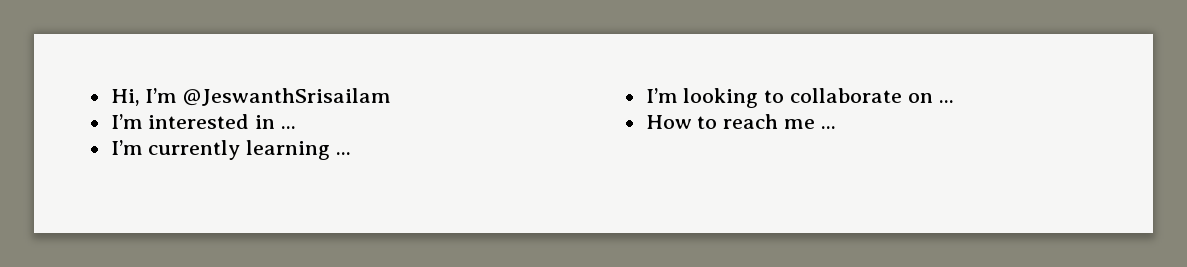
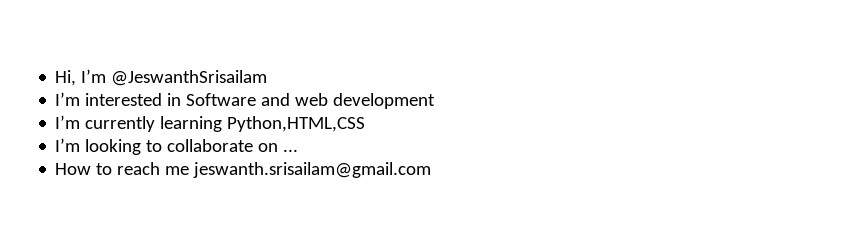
[281,126,297,129] ... -> [186,93,436,109] Software and web development
[336,152,352,155] ... -> [227,116,366,132] Python,HTML,CSS
[820,126,836,129] ... -> [193,162,432,178] jeswanth.srisailam@gmail.com

